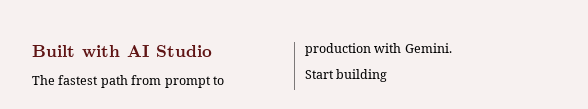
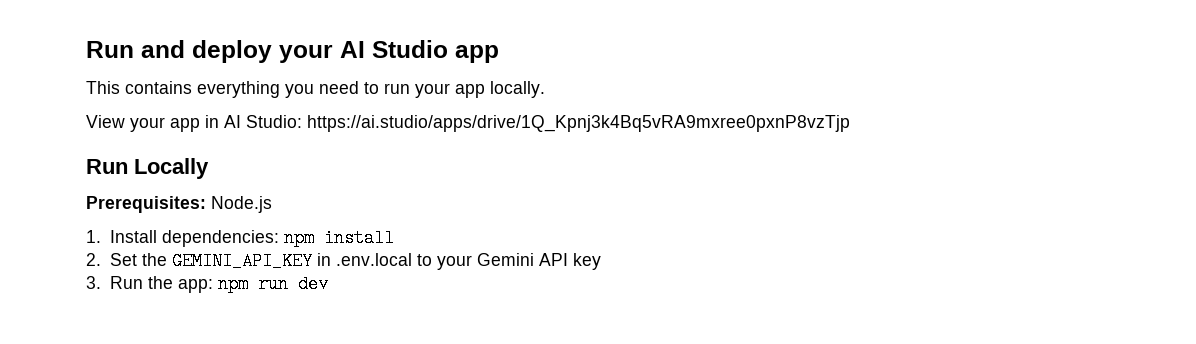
[32,45,212,58] [32,75,224,88] [305,43,452,56] [305,69,388,82] Built with AI Studio // The fastest path from prompt to production with Gemini. // Start building -> [86,40,499,63] [86,81,545,98] [86,115,850,132] [86,158,209,179] [86,196,272,213] [86,229,394,247] [86,252,601,270] [86,275,328,293] Run and deploy your AI Studio app // This contains everything you need to run your app locally. // View your app in AI Studio: https://ai.studio/apps/drive/1Q_Kpnj3k4Bq5vRA9mxree0pxnP8vzTjp // Run Locally // Prerequisites: Node.js // 1. Install dependencies: npm install // 2. Set the GEMINI_API_KEY in .env.local to your Gemini API key // 3. Run the app: npm run dev

